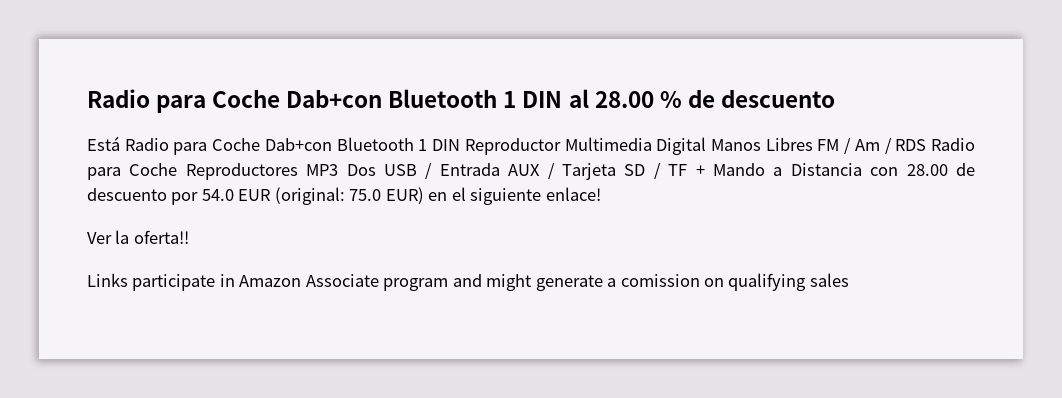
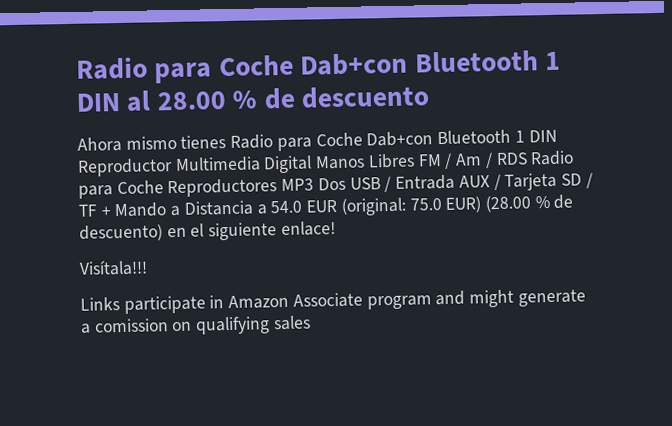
[87,136,120,151] Está -> [77,135,227,152] Ahora mismo tienes
[870,163,975,176] [87,188,199,205] con 28.00 de descuento por -> [256,204,268,215] a
(424, 195) none -> [484,194,574,213] [79,224,163,242] (28.00 % de descuento)
[87,230,189,244] Ver la oferta!! -> [79,259,148,276] Visítala!!!

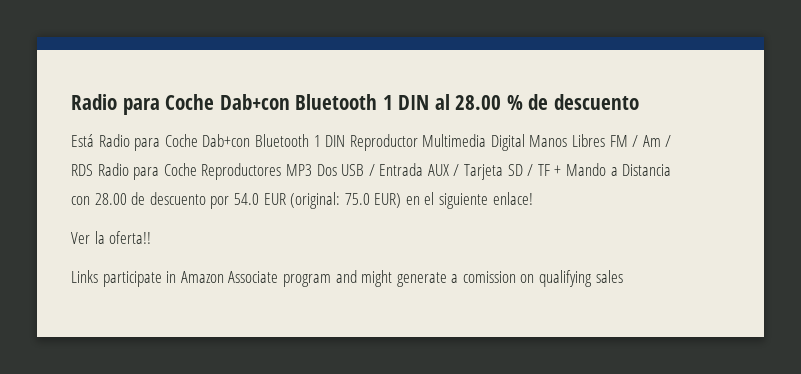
[77,135,227,152] Ahora mismo tienes -> [71,134,94,147] Está
[256,204,268,215] a -> [71,192,230,209] con 28.00 de descuento por
[484,194,574,213] [79,224,163,242] (28.00 % de descuento) -> (402, 200) none
[79,259,148,276] Visítala!!! -> [71,231,152,244] Ver la oferta!!

